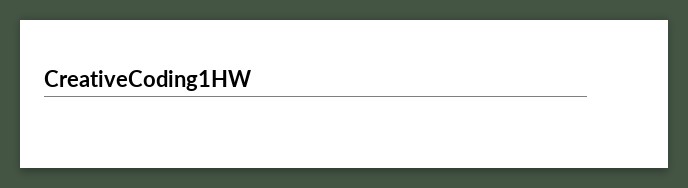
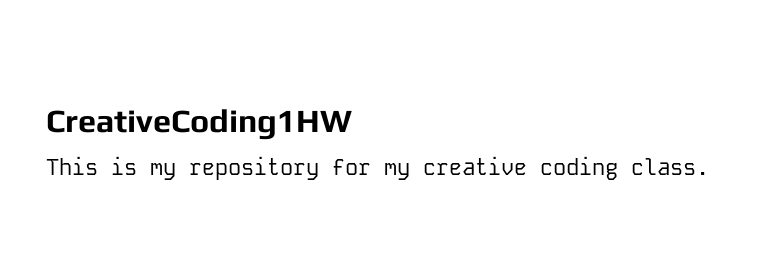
(251, 80) none -> [46,156,709,180] // This is my repository for my creative coding class.

